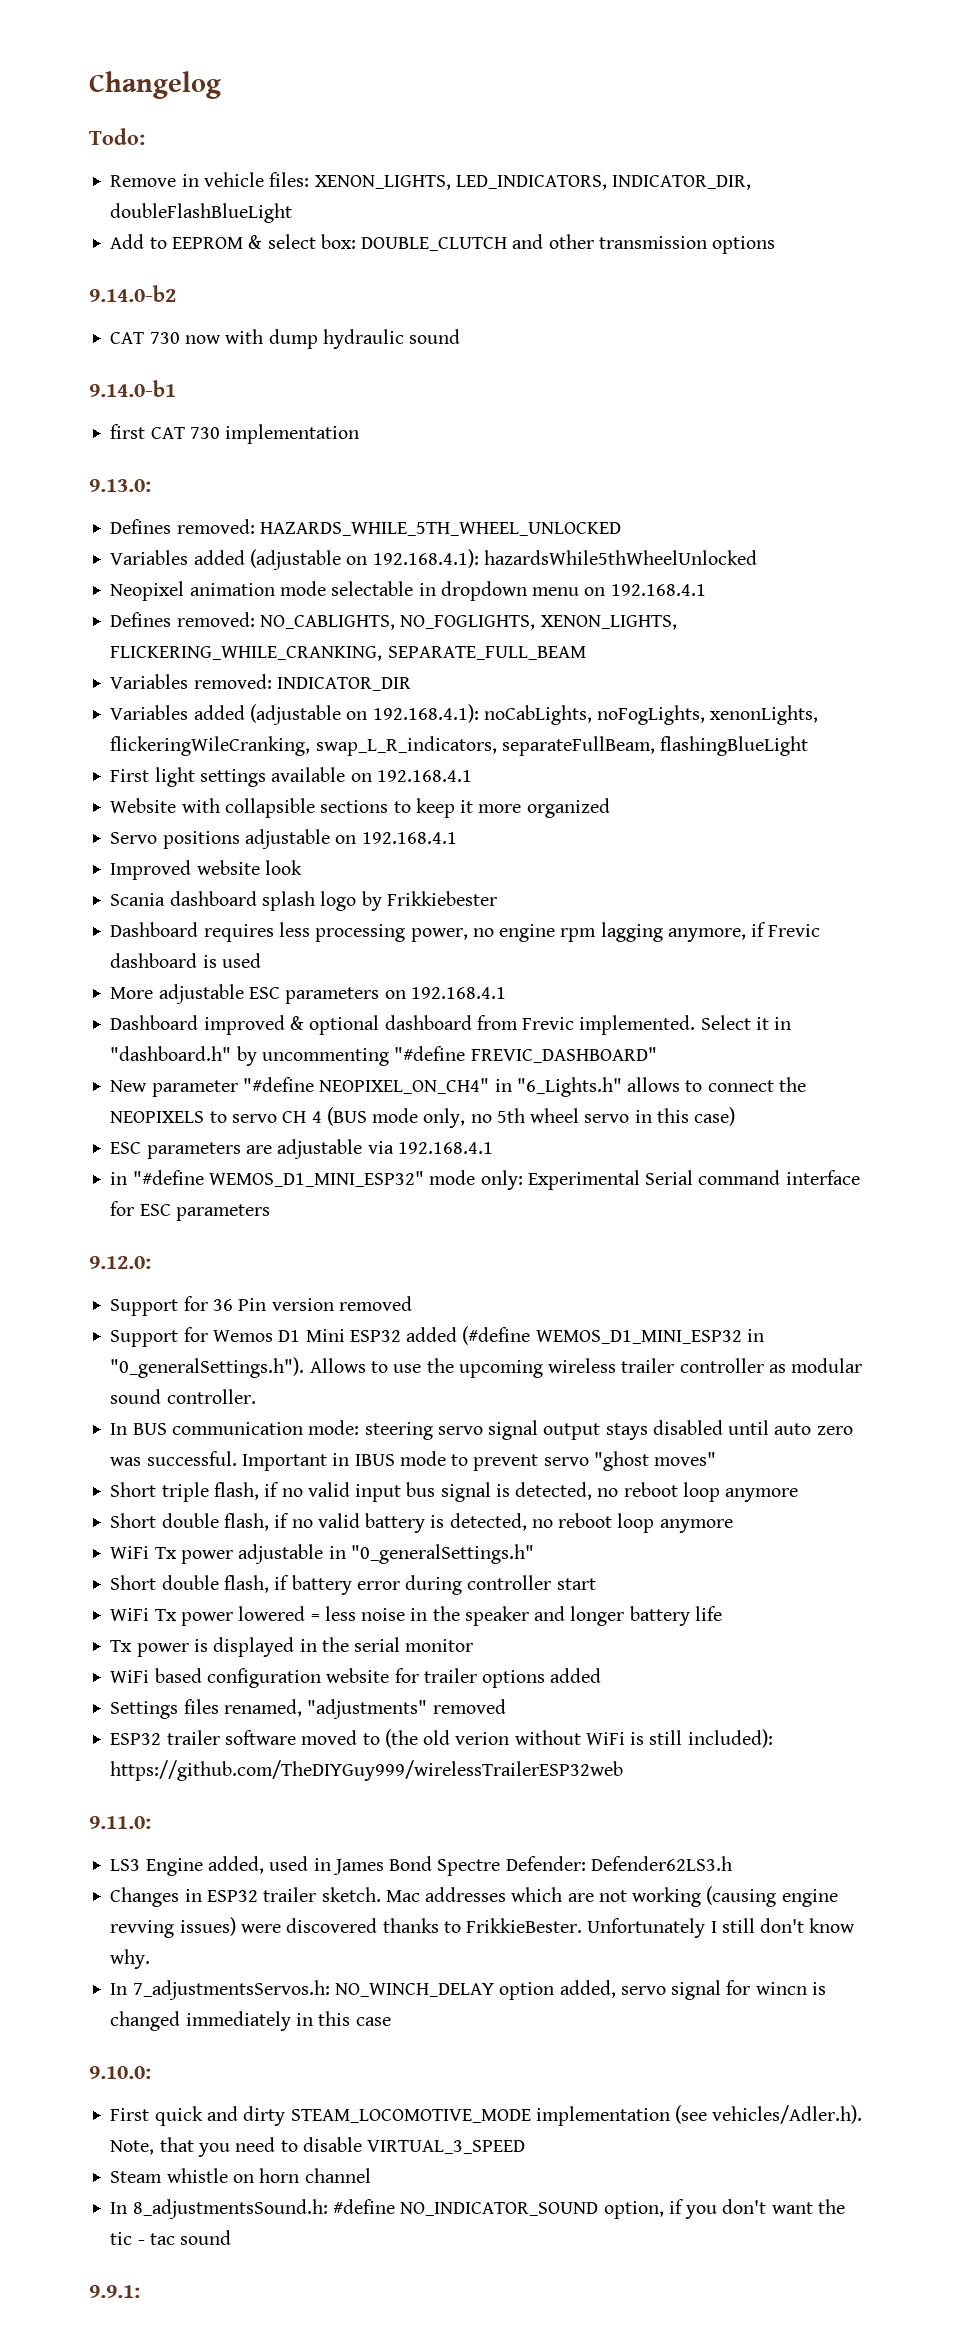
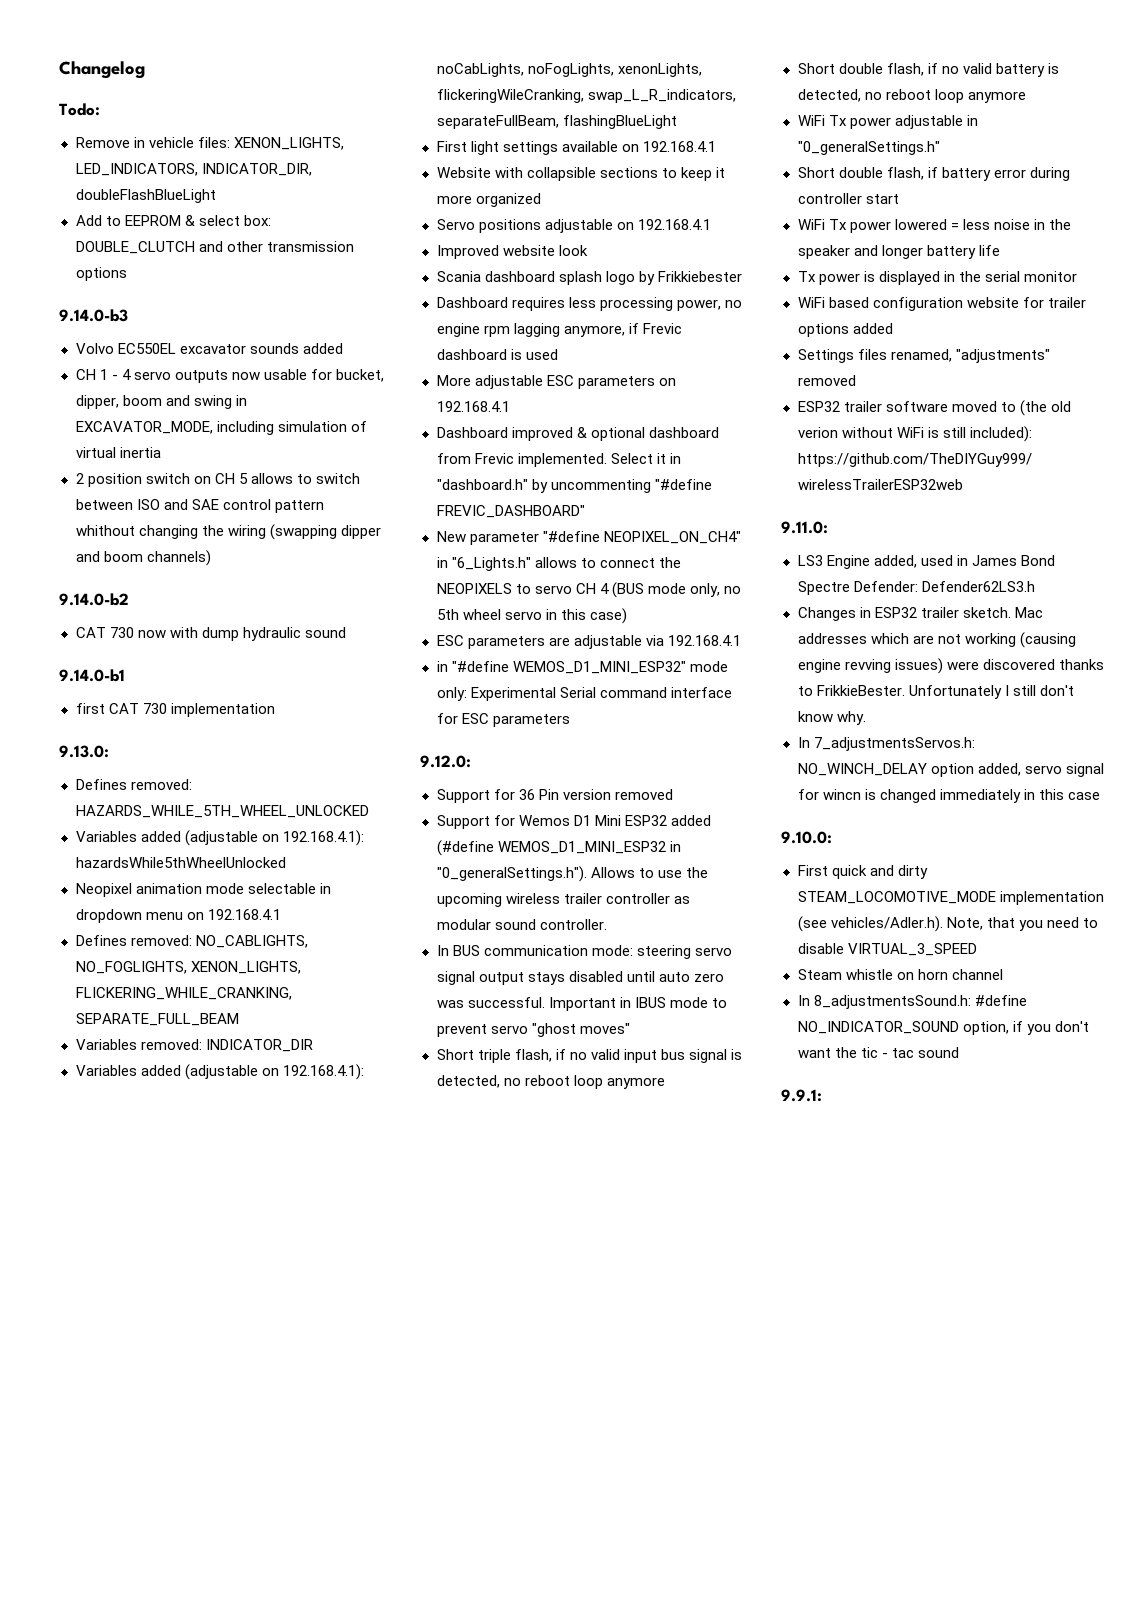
(776, 245) none -> [59,309,128,322] [75,343,343,354] [75,369,384,383] [75,395,247,409] [75,421,367,435] [75,447,161,458] [75,473,360,487] [75,499,324,513] [75,524,381,540] [75,550,211,566] // 9.14.0-b3 // Volvo EC550EL excavator sounds added // CH 1 - 4 servo outputs now usable for bucket, dipper, boom and swing in EXCAVATOR_MODE, including simulation of virtual inertia // 2 position switch on CH 5 allows to switch between ISO and SAE control pattern whithout changing the wiring (swapping dipper and boom channels)

